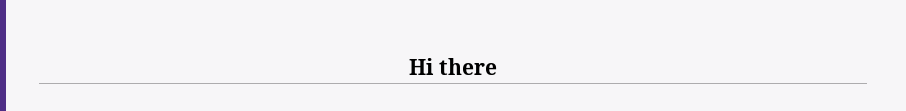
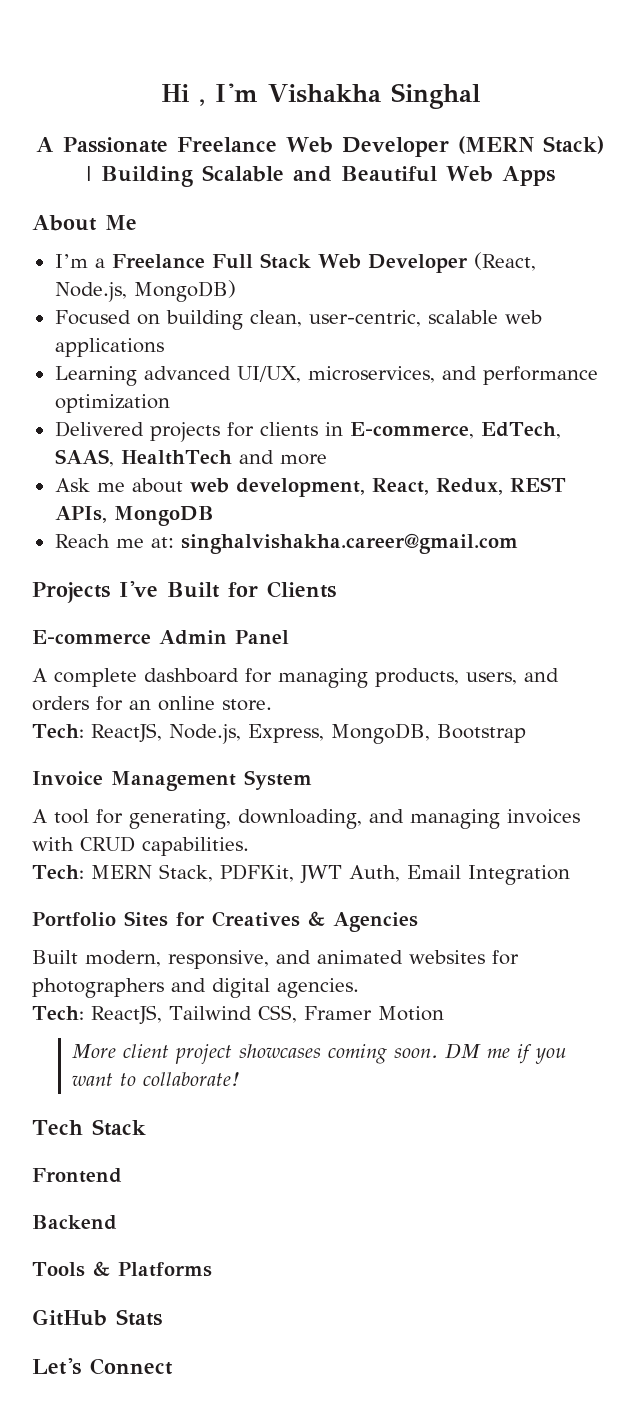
[438,58,497,75] there -> [198,83,480,109] [36,136,604,157] [85,165,555,187] [32,215,137,231] [54,252,536,273] [54,280,236,302] [54,310,542,330] [54,338,164,357] [54,366,598,386] [54,394,170,413] [54,421,561,442] [54,449,327,467] [54,477,566,497] [54,506,214,526] [54,533,518,554] [32,581,336,603] [32,630,289,645] [32,668,559,688] [32,696,272,711] [32,723,526,744] [32,770,312,791] [32,809,580,829] [32,836,249,856] [32,864,570,885] [32,911,418,932] [32,950,519,969] [32,978,359,998] [32,1005,444,1025] [72,1043,567,1064] [72,1072,241,1086] [32,1119,146,1136] [32,1168,122,1183] [32,1215,117,1230] [32,1261,212,1277] [32,1309,162,1326] [32,1358,173,1375] , I'm Vishakha Singhal // A Passionate Freelance Web Developer (MERN Stack) | Building Scalable and Beautiful Web Apps // About Me // I’m a Freelance Full Stack Web Developer (React, Node.js, MongoDB) // Focused on building clean, user-centric, scalable web applications // Learning advanced UI/UX, microservices, and performance optimization // Delivered projects for clients in E-commerce, EdTech, SAAS, HealthTech and more // Ask me about web development, React, Redux, REST APIs, MongoDB // Reach me at: singhalvishakha.career@gmail.com // Projects I've Built for Clients // E-commerce Admin Panel // A complete dashboard for managing products, users, and orders for an online store. // Tech: ReactJS, Node.js, Express, MongoDB, Bootstrap // Invoice Management System // A tool for generating, downloading, and managing invoices with CRUD capabilities. // Tech: MERN Stack, PDFKit, JWT Auth, Email Integration // Portfolio Sites for Creatives & Agencies // Built modern, responsive, and animated websites for photographers and digital agencies. // Tech: ReactJS, Tailwind CSS, Framer Motion // More client project showcases coming soon. DM me if you want to collaborate! // Tech Stack // Frontend // Backend // Tools & Platforms // GitHub Stats // Let's Connect

